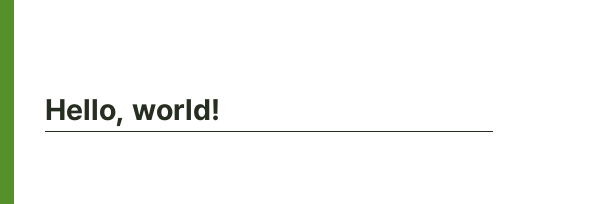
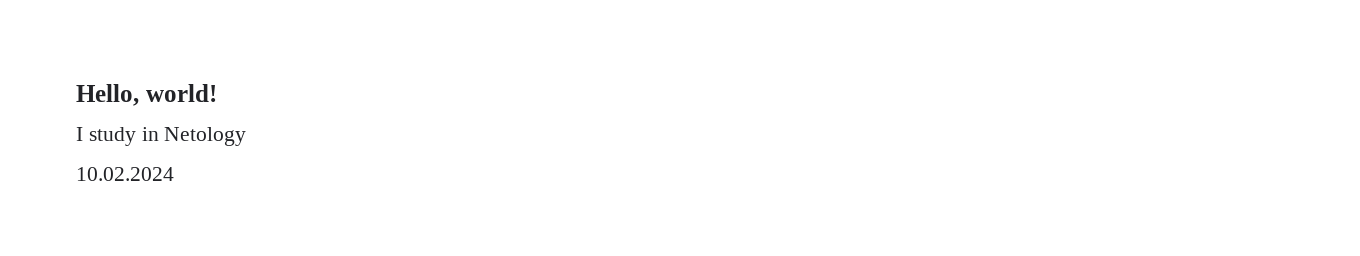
(220, 110) none -> [76,127,247,146] [76,167,174,181] // I study in Netology // 10.02.2024

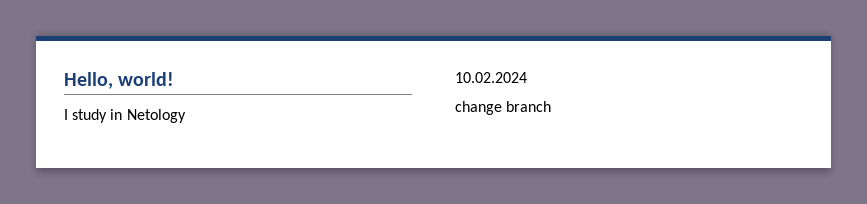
(174, 174) none -> [455,101,552,115] // change branch

